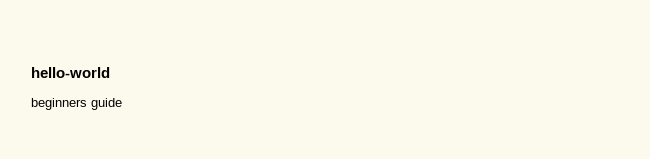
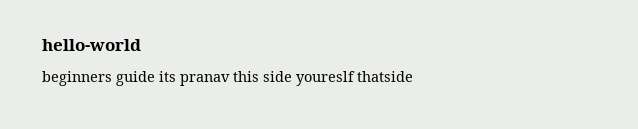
(122, 104) none -> [159,71,413,86] its pranav this side youreslf thatside

